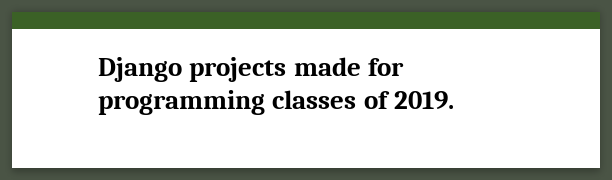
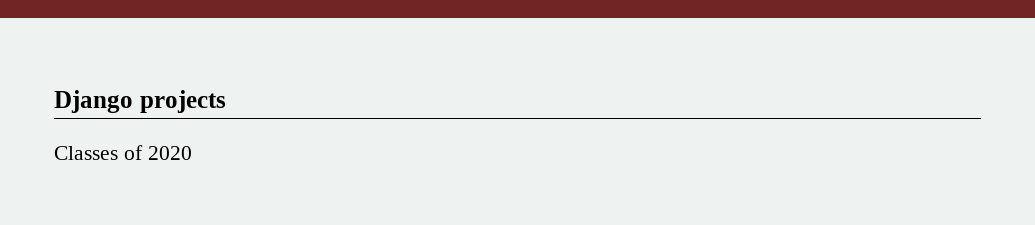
[293,57,404,76] [98,90,454,115] made for programming classes of 2019. -> [54,145,192,160] // Classes of 2020

